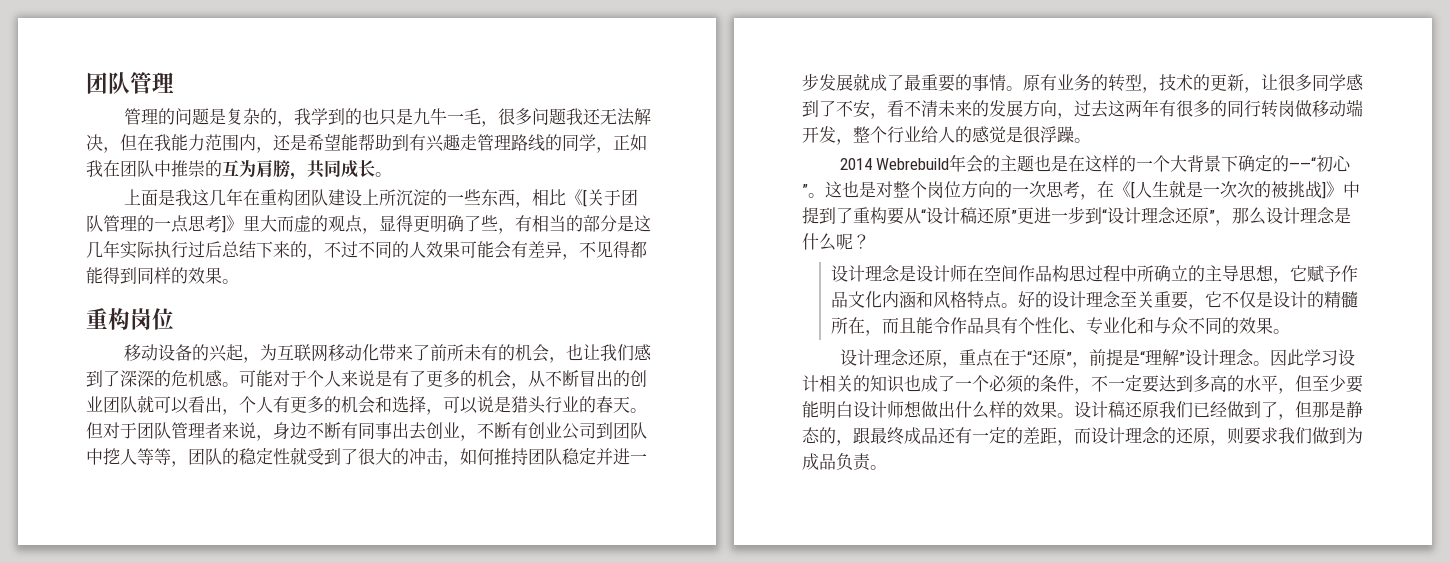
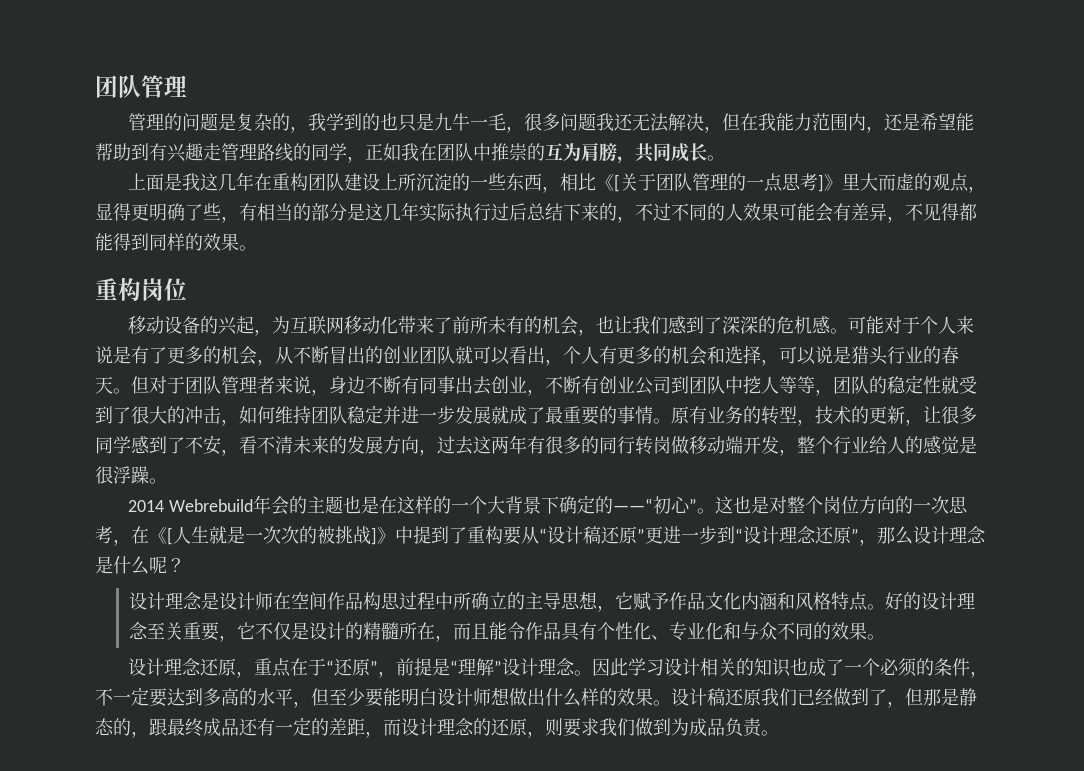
[494,448,511,465] 推 -> [275,406,293,424] 维

